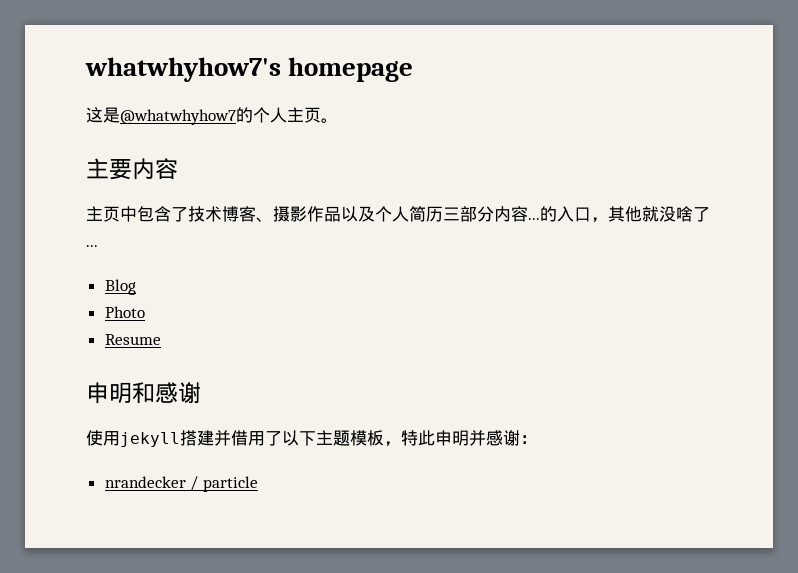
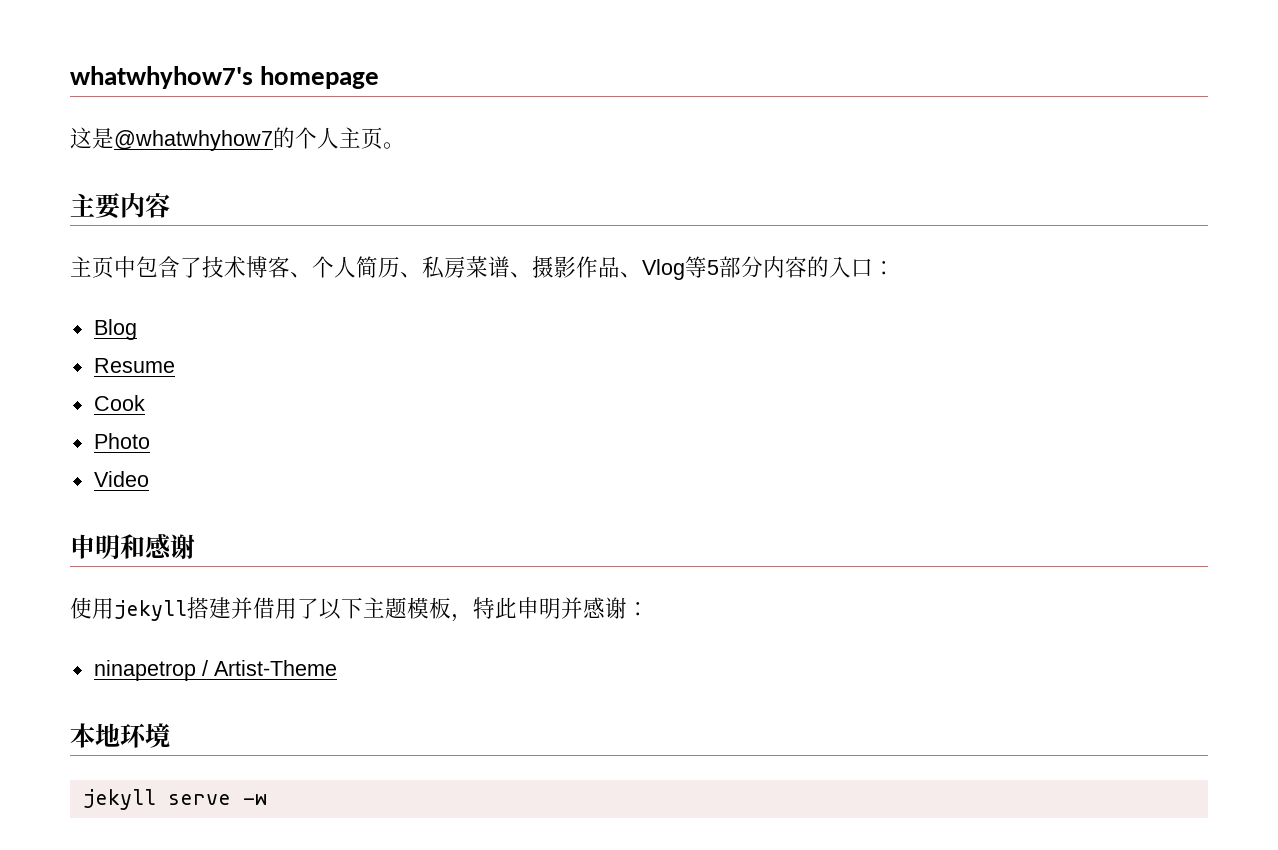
[273,206,710,223] [86,245,98,247] 摄影作品以及个人简历三部分内容...的入口，其他就没啥了... -> [312,256,895,280] 个人简历、私房菜谱、摄影作品、Vlog等5部分内容的入口：
(136, 287) none -> [93,358,175,373] [93,395,145,411] // Resume // Cook
[104,334,161,345] Resume -> [93,471,149,487] Video
[104,476,258,492] nrandecker / particle -> [93,660,337,681] [70,723,170,748] [82,789,267,810] ninapetrop / Artist-Theme // 本地环境 // jekyll serve -w

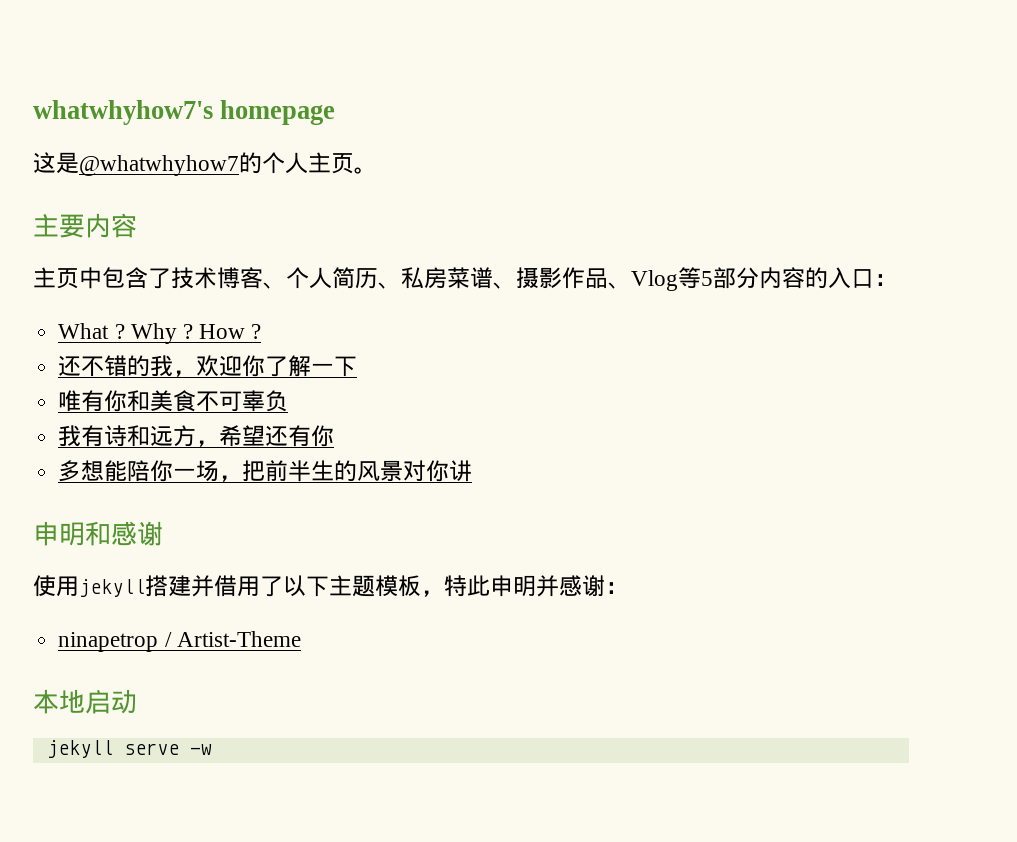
[93,319,137,340] [93,358,175,373] [93,395,145,411] [93,433,150,449] [93,471,149,487] Blog // Resume // Cook // Photo // Video -> [58,323,262,344] [58,355,358,377] [58,390,289,412] [58,425,335,447] [58,460,473,482] What ? Why ? How ? // 还不错的我，欢迎你了解一下 // 唯有你和美食不可辜负 // 我有诗和远方，希望还有你 // 多想能陪你一场，把前半生的风景对你讲
[120,723,170,748] 环境 -> [85,689,137,714] 启动

